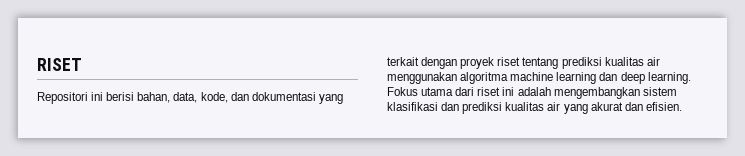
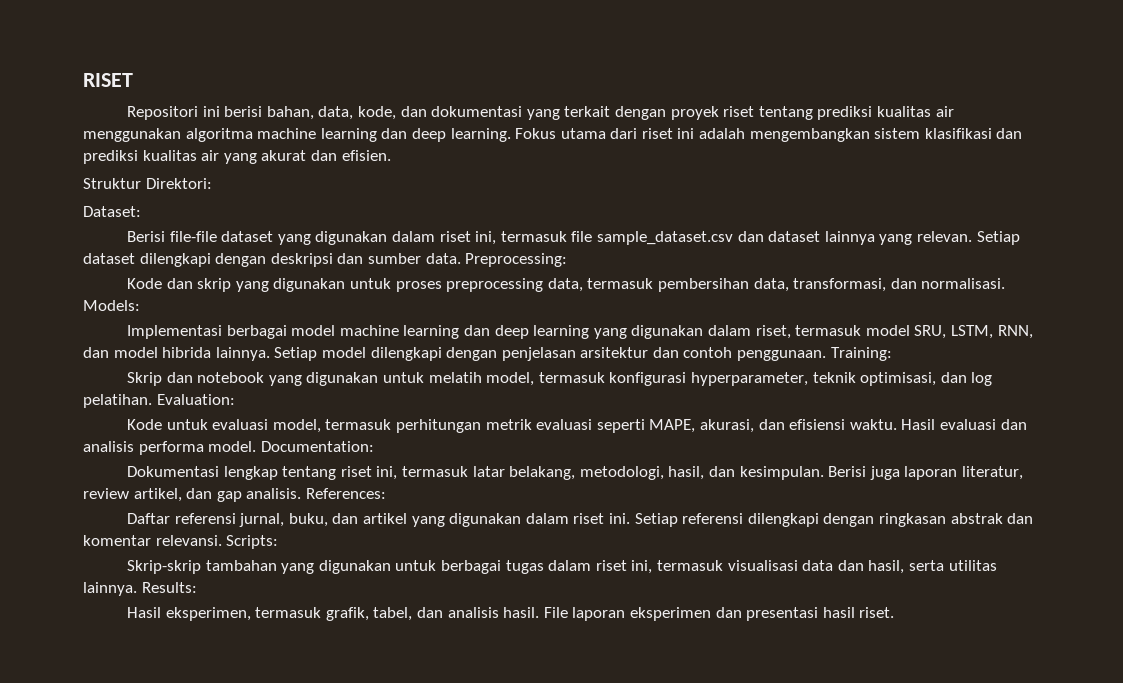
(682, 106) none -> [83,178,212,189] [83,206,141,217] [127,231,1020,245] [83,253,568,267] [127,278,1006,292] [83,300,140,311] [127,325,1033,339] [83,347,892,361] [127,372,993,386] [83,394,235,408] [127,419,1027,433] [83,441,374,455] [127,466,1023,480] [83,488,386,502] [127,513,1034,527] [83,535,279,549] [127,560,997,574] [83,582,197,596] [127,607,895,621] // Struktur Direktori: // Dataset: // Berisi file-file dataset yang digunakan dalam riset ini, termasuk file sample_dataset.csv dan dataset lainnya yang relevan. Setiap dataset dilengkapi dengan deskripsi dan sumber data. Preprocessing: // Kode dan skrip yang digunakan untuk proses preprocessing data, termasuk pembersihan data, transformasi, dan normalisasi. Models: // Implementasi berbagai model machine learning dan deep learning yang digunakan dalam riset, termasuk model SRU, LSTM, RNN, dan model hibrida lainnya. Setiap model dilengkapi dengan penjelasan arsitektur dan contoh penggunaan. Training: // Skrip dan notebook yang digunakan untuk melatih model, termasuk konfigurasi hyperparameter, teknik optimisasi, dan log pelatihan. Evaluation: // Kode untuk evaluasi model, termasuk perhitungan metrik evaluasi seperti MAPE, akurasi, dan efisiensi waktu. Hasil evaluasi dan analisis performa model. Documentation: // Dokumentasi lengkap tentang riset ini, termasuk latar belakang, metodologi, hasil, dan kesimpulan. Berisi juga laporan literatur, review artikel, dan gap analisis. References: // Daftar referensi jurnal, buku, dan artikel yang digunakan dalam riset ini. Setiap referensi dilengkapi dengan ringkasan abstrak dan komentar relevansi. Scripts: // Skrip-skrip tambahan yang digunakan untuk berbagai tugas dalam riset ini, termasuk visualisasi data dan hasil, serta utilitas lainnya. Results: // Hasil eksperimen, termasuk grafik, tabel, dan analisis hasil. File laporan eksperimen dan presentasi hasil riset.

